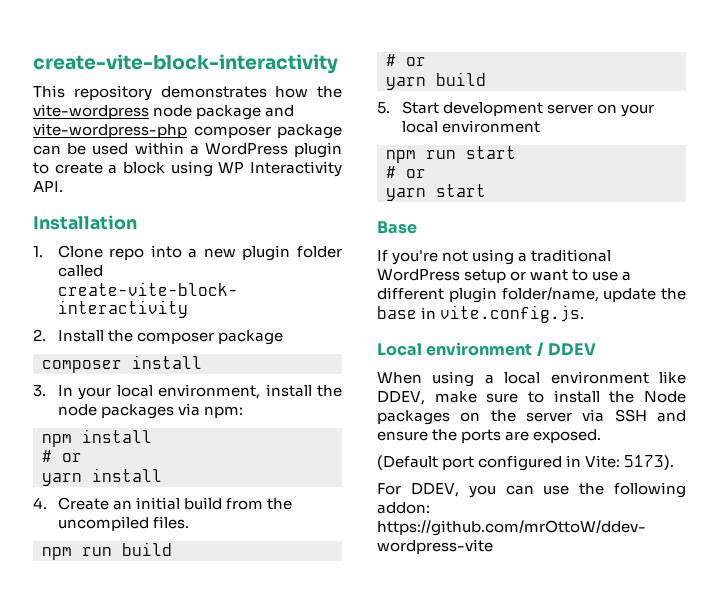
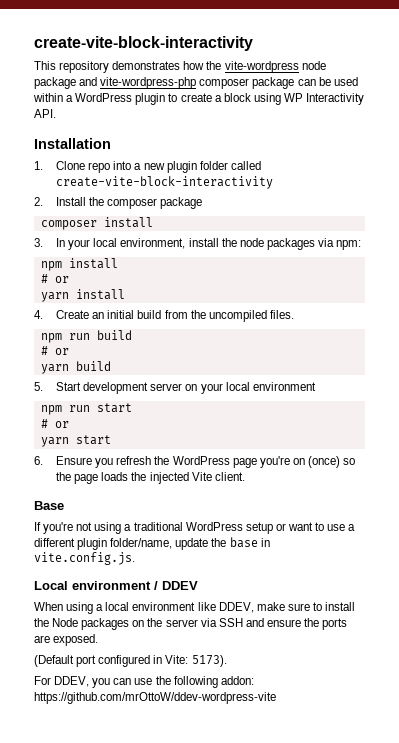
(486, 190) none -> [34,456,356,468] [56,472,245,484] // 6. Ensure you refresh the WordPress page you're on (once) so the page loads the injected Vite client.

